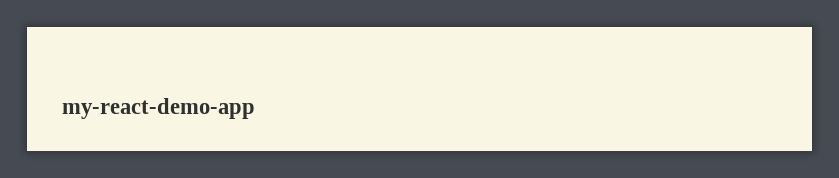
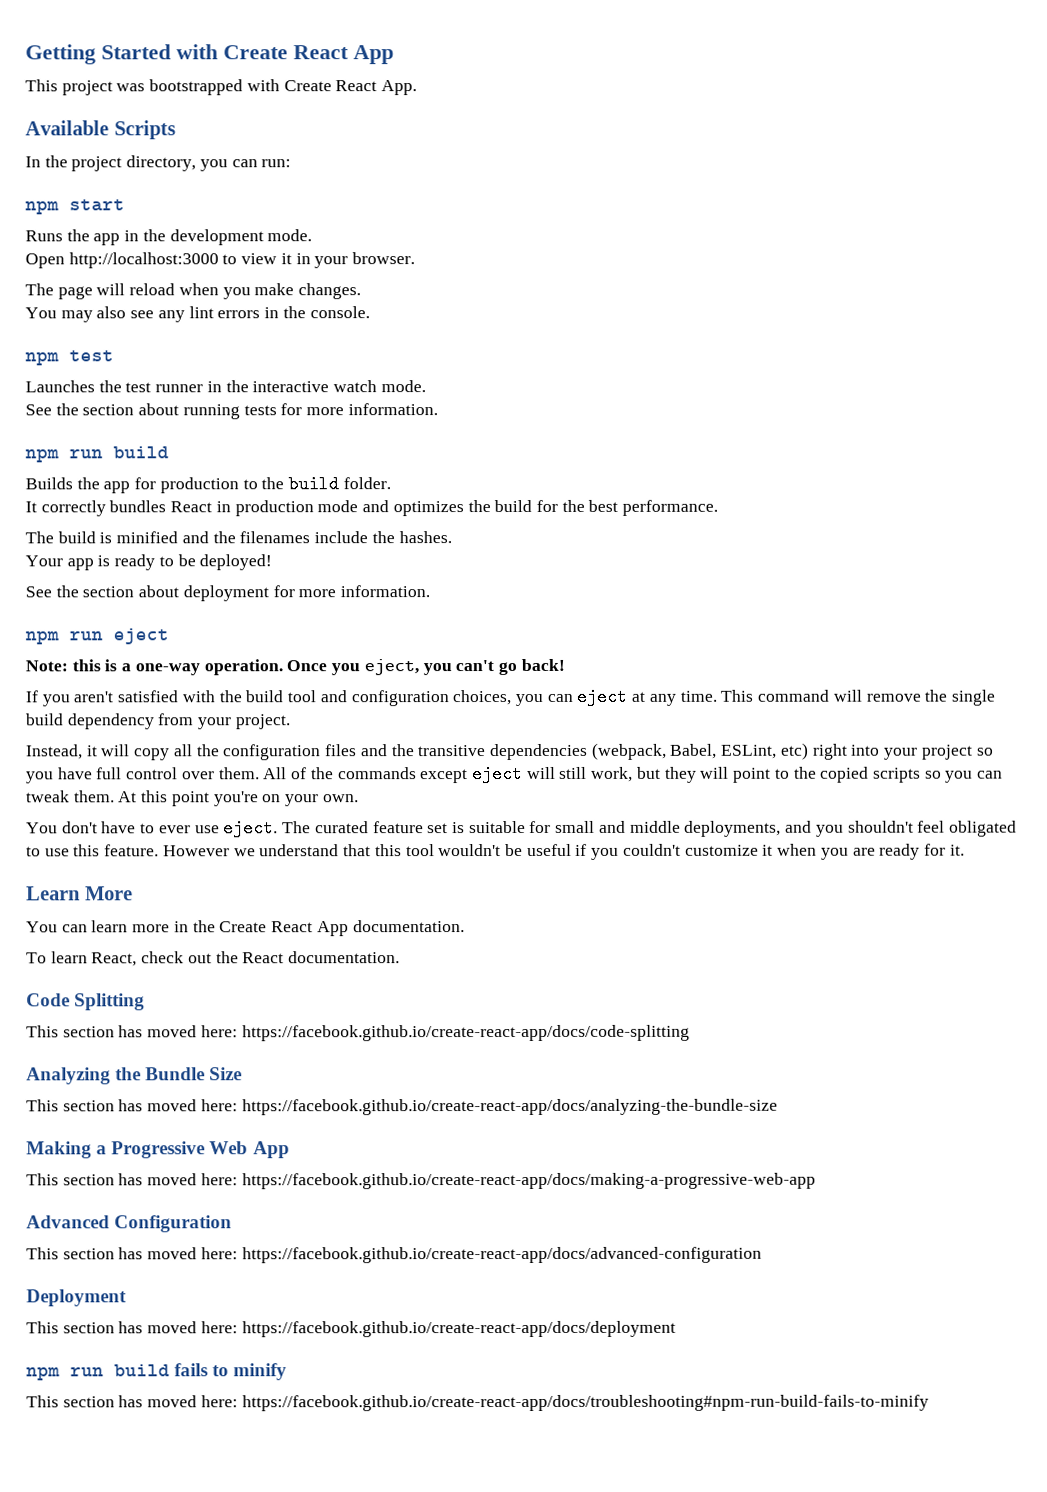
[62,98,255,119] my-react-demo-app -> [25,44,394,65] [25,79,418,96] [25,120,176,140] [25,155,292,172] [25,199,125,215] [25,229,313,246] [25,252,416,269] [25,283,362,300] [25,306,370,323] [25,350,114,366] [25,380,426,393] [25,403,438,420] [25,446,169,463] [25,475,391,494] [25,499,719,517] [25,531,452,544] [25,554,273,571] [25,585,431,602] [25,628,169,645] [25,658,565,676] [25,687,995,707] [25,713,290,730] [25,742,994,761] [26,765,1004,784] [26,790,359,807] [26,819,1017,838] [26,843,965,860] [26,886,133,901] [26,920,465,937] [26,951,401,967] [26,993,146,1011] [26,1024,690,1042] [26,1067,243,1085] [26,1098,778,1116] [26,1141,290,1159] [26,1172,816,1190] [26,1215,233,1233] [26,1246,762,1264] [26,1289,127,1307] [26,1320,676,1338] [26,1363,288,1381] [26,1394,929,1412] Getting Started with Create React App // This project was bootstrapped with Create React App. // Available Scripts // In the project directory, you can run: // npm start // Runs the app in the development mode. // Open http://localhost:3000 to view it in your browser. // The page will reload when you make changes. // You may also see any lint errors in the console. // npm test // Launches the test runner in the interactive watch mode. // See the section about running tests for more information. // npm run build // Builds the app for production to the build folder. // It correctly bundles React in production mode and optimizes the build for the best performance. // The build is minified and the filenames include the hashes. // Your app is ready to be deployed! // See the section about deployment for more information. // npm run eject // Note: this is a one-way operation. Once you eject, you can't go back! // If you aren't satisfied with the build tool and configuration choices, you can eject at any time. This command will remove the single build dependency from your project. // Instead, it will copy all the configuration files and the transitive dependencies (webpack, Babel, ESLint, etc) right into your project so you have full control over them. All of the commands except eject will still work, but they will point to the copied scripts so you can tweak them. At this point you're on your own. // You don't have to ever use eject. The curated feature set is suitable for small and middle deployments, and you shouldn't feel obligated to use this feature. However we understand that this tool wouldn't be useful if you couldn't customize it when you are ready for it. // Learn More // You can learn more in the Create React App documentation. // To learn React, check out the React documentation. // Code Splitting // This section has moved here: https://facebook.github.io/create-react-app/docs/code-splitting // Analyzing the Bundle Size // This section has moved here: https://facebook.github.io/create-react-app/docs/analyzing-the-bundle-size // Making a Progressive Web App // This section has moved here: https://facebook.github.io/create-react-app/docs/making-a-progressive-web-app // Advanced Configuration // This section has moved here: https://facebook.github.io/create-react-app/docs/advanced-configuration // Deployment // This section has moved here: https://facebook.github.io/create-react-app/docs/deployment // npm run build fails to minify // This section has moved here: https://facebook.github.io/create-react-app/docs/troubleshooting#npm-run-build-fails-to-minify

